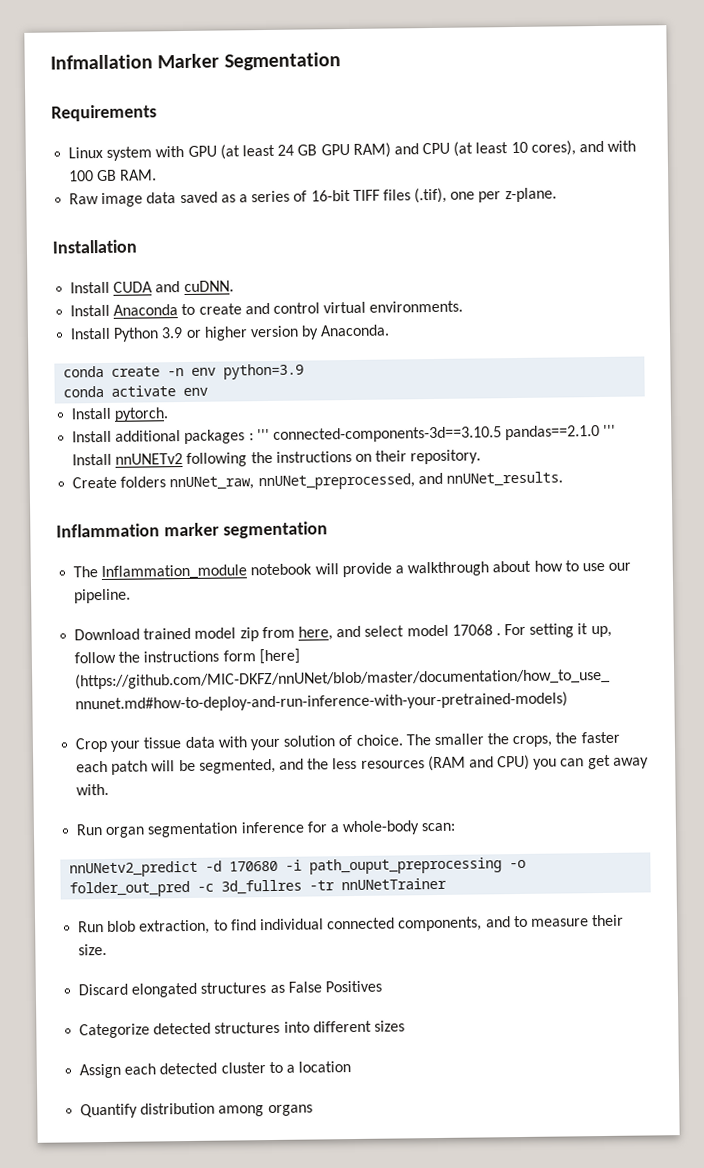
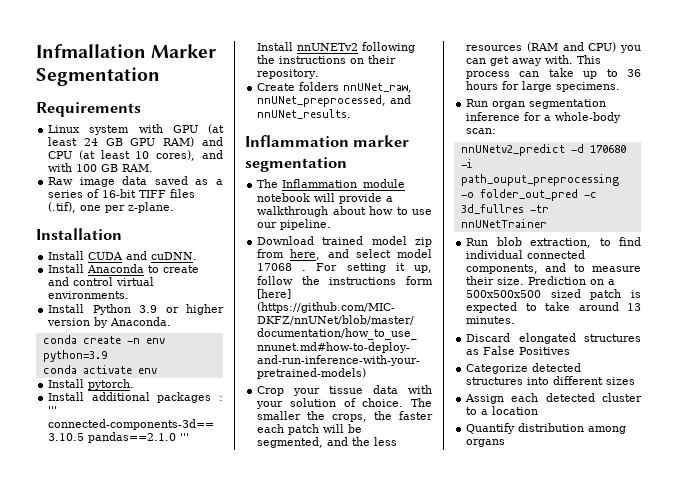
(110, 789) none -> [577,55,602,64] [466,68,641,79] [466,81,621,92] This process can take up to 36 hours for large specimens.
(108, 949) none -> [528,276,616,285] [466,289,641,300] [466,302,641,313] [466,316,516,324] Prediction on a 500x500x500 sized patch is expected to take around 13 minutes.

